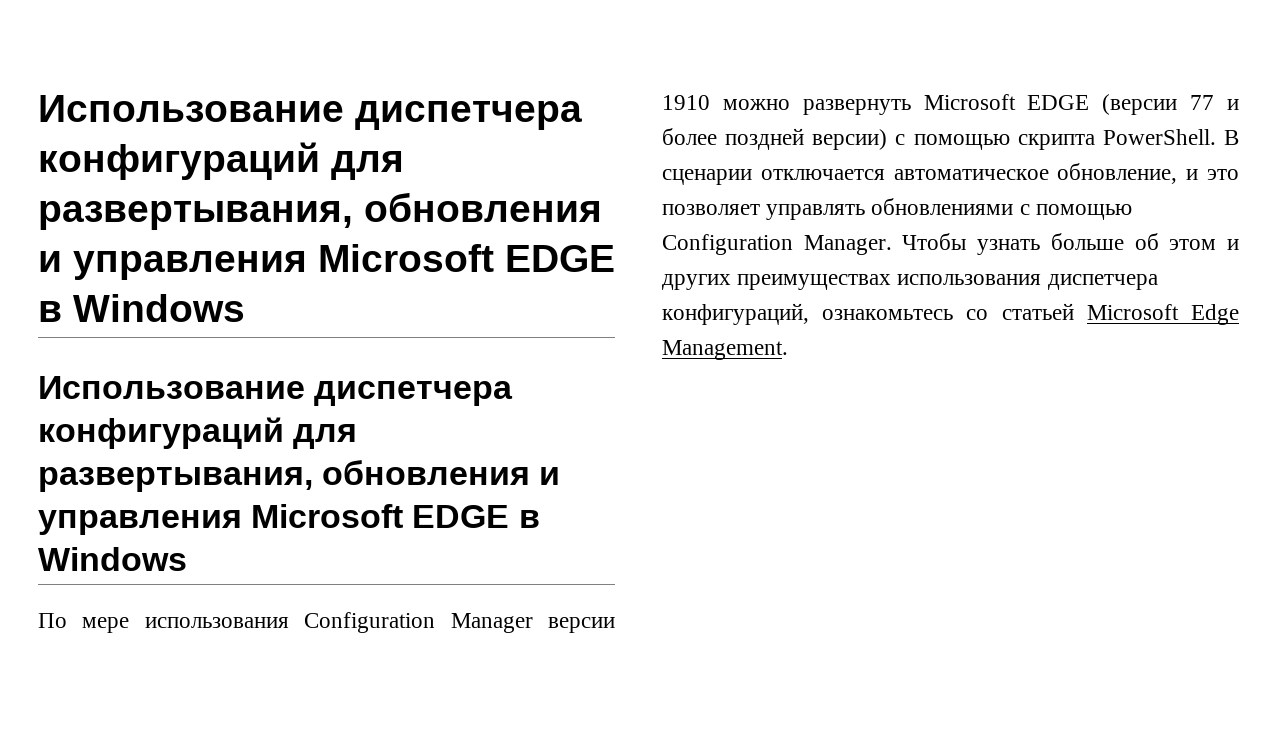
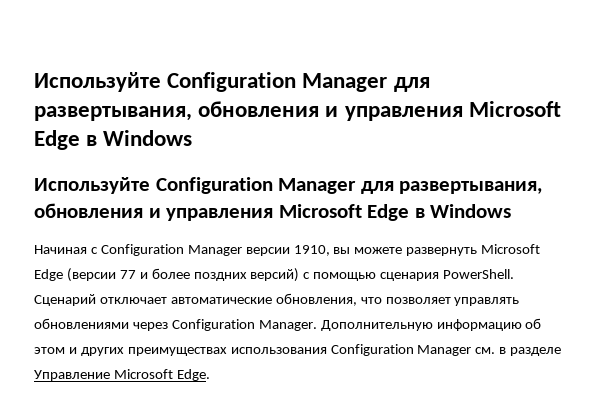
[38,95,582,130] [38,142,404,180] [38,192,602,230] [38,244,615,280] [38,294,245,322] [38,376,514,406] [38,417,358,449] [38,460,561,492] [38,504,540,535] [38,547,187,571] [38,612,615,633] [662,95,790,110] Использование диспетчера конфигураций для развертывания, обновления и управления Microsoft EDGE в Windows // Использование диспетчера конфигураций для развертывания, обновления и управления Microsoft EDGE в Windows // По мере использования Configuration Manager версии 1910 можно -> [34,72,430,92] [34,101,561,121] [34,130,193,150] [34,177,543,194] [34,203,512,221] [34,244,403,256] Используйте Configuration Manager для развертывания, обновления и управления Microsoft Edge в Windows // Используйте Configuration Manager для развертывания, обновления и управления Microsoft Edge в Windows // Начиная с Configuration Manager версии 1910, вы можете
[1027,95,1090,110] EDGE -> [34,269,63,281] Edge
[725,128,1239,150] [662,163,1239,185] [662,198,1132,220] [662,233,1124,255] поздней версии) с помощью скрипта PowerShell. В сценарии отключается автоматическое обновление, и это позволяет управлять обновлениями с помощью Configuration Manager. Чтобы узнать больше -> [193,268,515,282] [34,293,520,306] [34,318,522,331] поздних версий) с помощью сценария PowerShell. Сценарий отключает автоматические обновления, что позволяет управлять обновлениями через Configuration Manager. Дополнительную информацию
[1047,274,1158,290] [662,303,1239,325] [662,340,788,360] диспетчера конфигураций, ознакомьтесь со статьей Microsoft Edge Management. -> [330,344,562,356] [34,369,210,381] Configuration Manager см. в разделе Управление Microsoft Edge.

